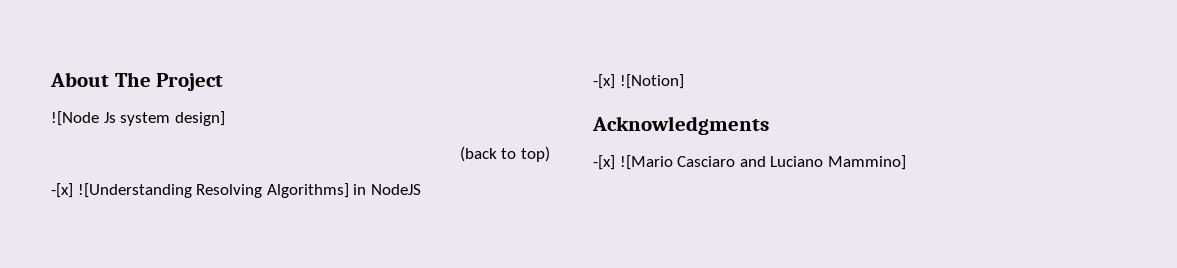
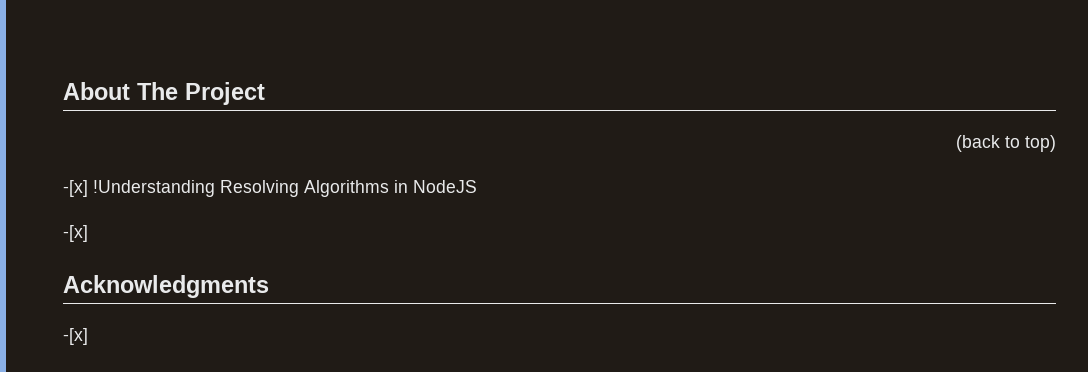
[51,111,225,126] // ![Node Js system design] -> (265, 93) none
[77,183,349,198] ![Understanding Resolving Algorithms] -> [93,180,389,197] !Understanding Resolving Algorithms
[619,74,684,89] ![Notion] -> (88, 233) none
[619,155,906,170] ![Mario Casciaro and Luciano Mammino] -> (88, 336) none

